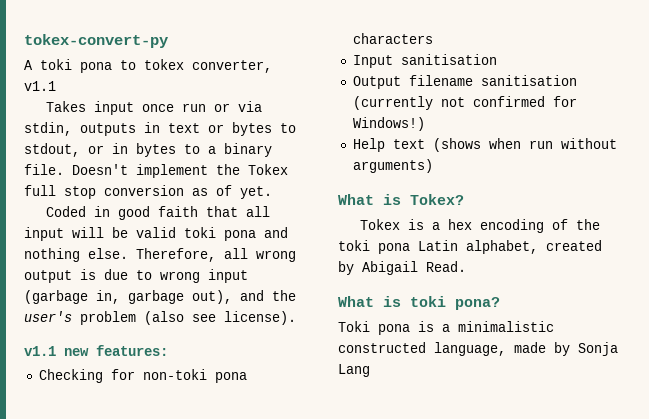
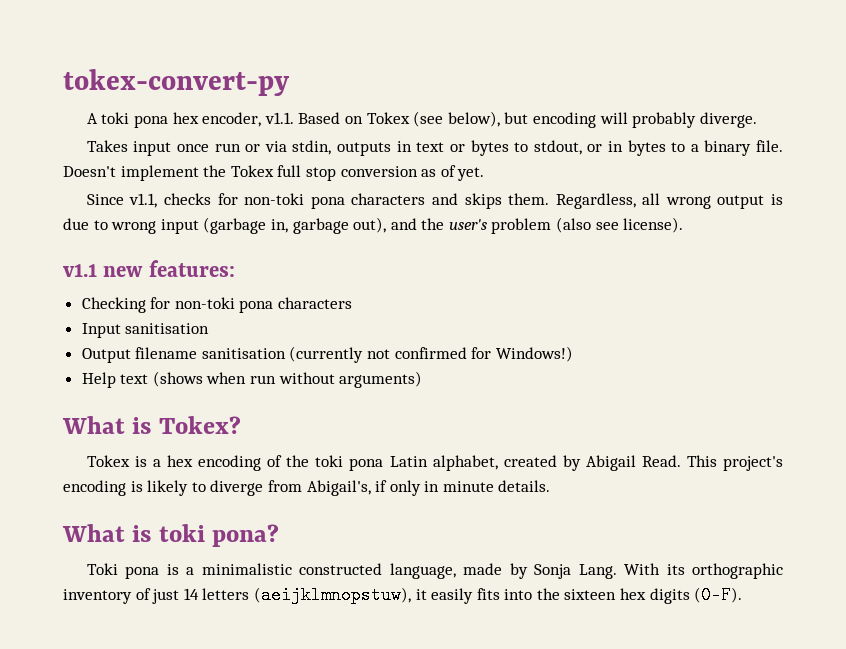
[120,59,272,73] [24,81,56,91] to tokex converter, v1.1 -> [172,111,757,128] hex encoder, v1.1. Based on Tokex (see below), but encoding will probably diverge.
[45,206,270,220] [24,227,288,241] [24,248,216,262] Coded in good faith that all input will be valid toki pona and nothing else. Therefore, -> [86,193,636,209] Since v1.1, checks for non-toki pona characters and skips them. Regardless,
(466, 266) none -> [686,455,783,471] [63,480,551,496] This project's encoding is likely to diverge from Abigail's, if only in minute details.
[338,364,370,377] Lang -> [578,563,783,579] [63,586,743,604] Lang. With its orthographic inventory of just 14 letters (aeijklmnopstuw), it easily fits into the sixteen hex digits (0-F).

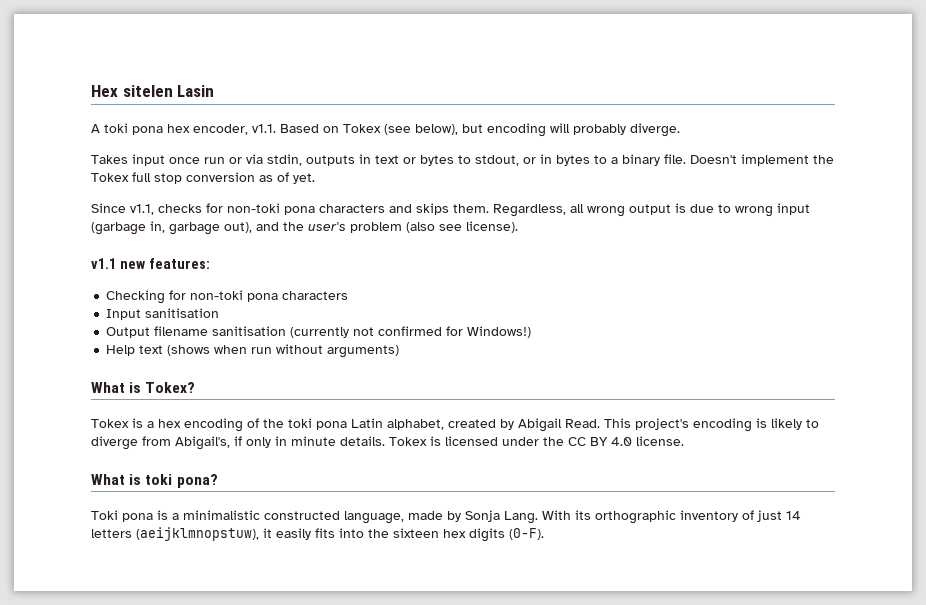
[63,69,290,96] tokex-convert-py -> [91,85,215,97] Hex sitelen Lasin
(551, 486) none -> [389,436,684,446] Tokex is licensed under the CC BY 4.0 license.

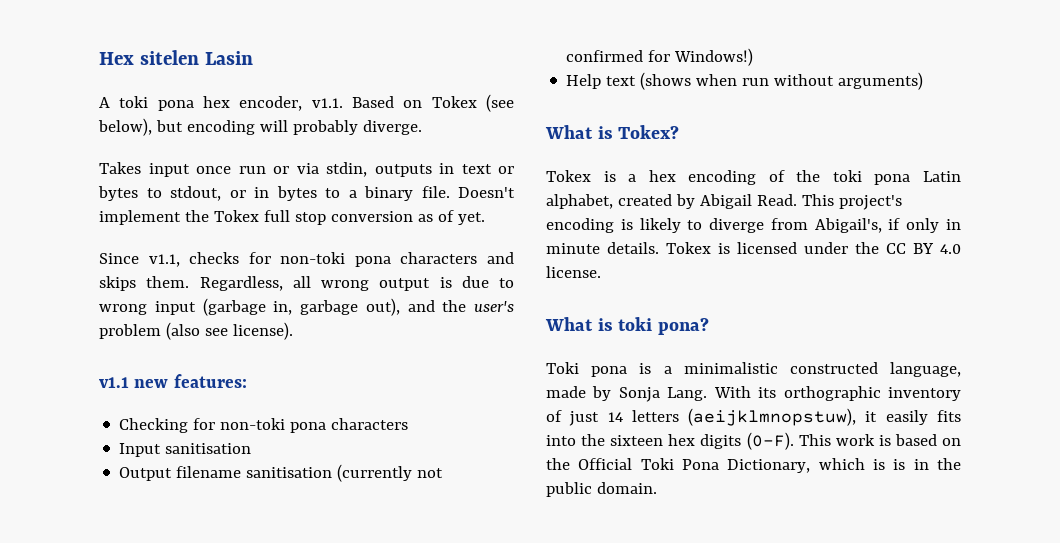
(544, 534) none -> [798,434,962,446] [546,458,961,473] [546,482,657,497] This work is based on the Official Toki Pona Dictionary, which is is in the public domain.

